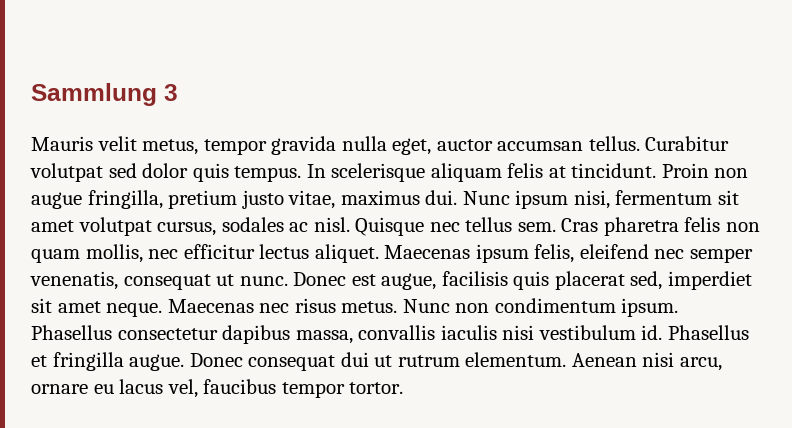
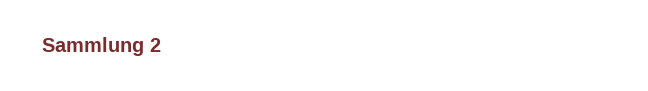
[164,84,178,101] [31,136,730,155] [30,163,749,182] [31,190,739,209] [31,217,760,236] [31,244,753,263] [30,271,752,290] [31,298,679,317] [31,325,749,344] [31,352,722,371] [31,379,404,398] 3 // Mauris velit metus, tempor gravida nulla eget, auctor accumsan tellus. Curabitur volutpat sed dolor quis tempus. In scelerisque aliquam felis at tincidunt. Proin non augue fringilla, pretium justo vitae, maximus dui. Nunc ipsum nisi, fermentum sit amet volutpat cursus, sodales ac nisl. Quisque nec tellus sem. Cras pharetra felis non quam mollis, nec efficitur lectus aliquet. Maecenas ipsum felis, eleifend nec semper venenatis, consequat ut nunc. Donec est augue, facilisis quis placerat sed, imperdiet sit amet neque. Maecenas nec risus metus. Nunc non condimentum ipsum. Phasellus consectetur dapibus massa, convallis iaculis nisi vestibulum id. Phasellus et fringilla augue. Donec consequat dui ut rutrum elementum. Aenean nisi arcu, ornare eu lacus vel, faucibus tempor tortor. -> [150,38,161,52] 2

